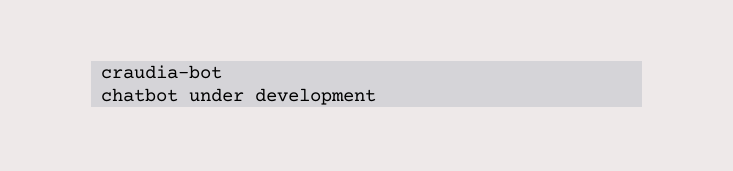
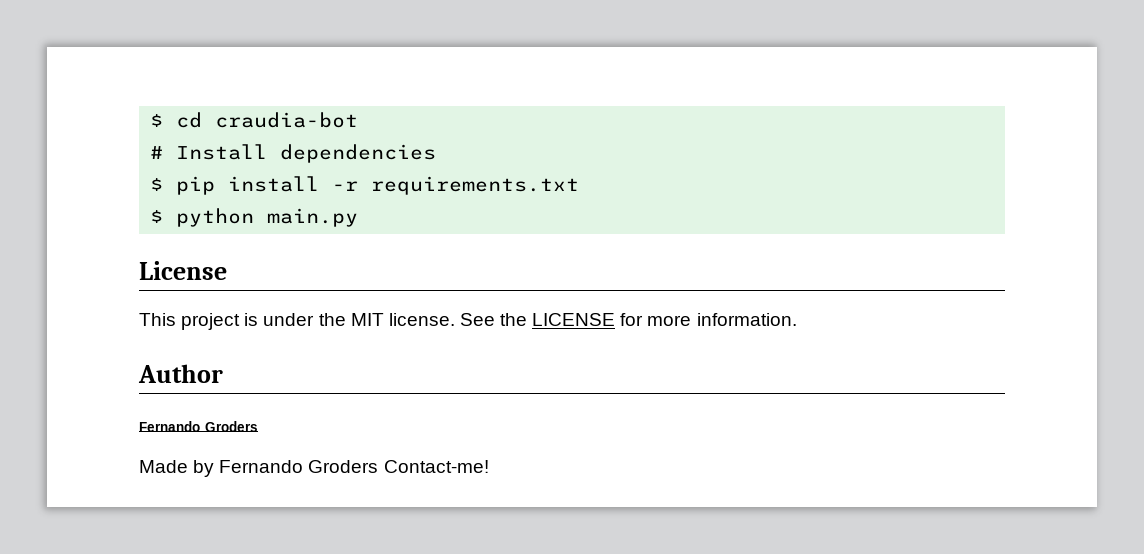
(101, 72) none -> [150,112,203,128] $ cd
[101,88,377,105] chatbot under development -> [150,144,437,163] [150,176,580,195] [150,208,359,227] [139,261,227,280] [139,313,797,330] [138,364,223,383] [139,421,259,432] [139,460,489,477] # Install dependencies // $ pip install -r requirements.txt // $ python main.py // License // This project is under the MIT license. See the LICENSE for more information. // Author // Fernando Groders // Made by Fernando Groders Contact-me!

